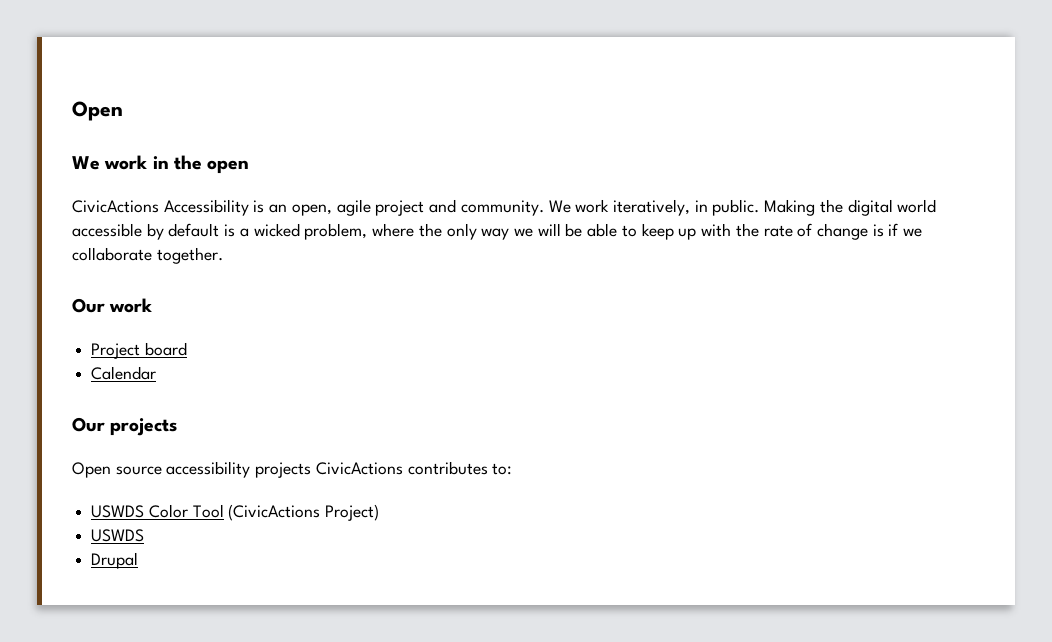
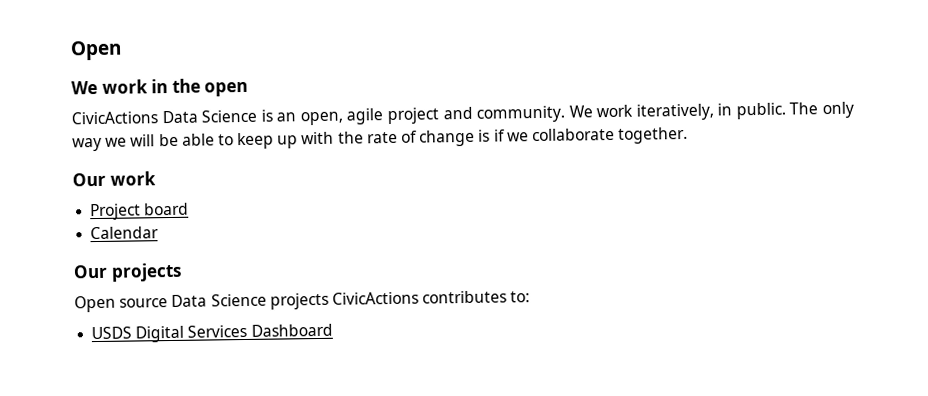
[163,199,249,216] Accessibility -> [161,109,258,124] Data Science
[764,199,937,216] [72,223,442,240] Making the digital world accessible by default is a wicked problem, where the -> [789,102,819,115] The
[166,461,251,478] accessibility -> [171,293,267,307] Data Science
[91,504,380,521] [91,529,145,542] [91,552,139,569] USWDS Color Tool (CivicActions Project) // USWDS // Drupal -> [91,323,333,343] USDS Digital Services Dashboard

